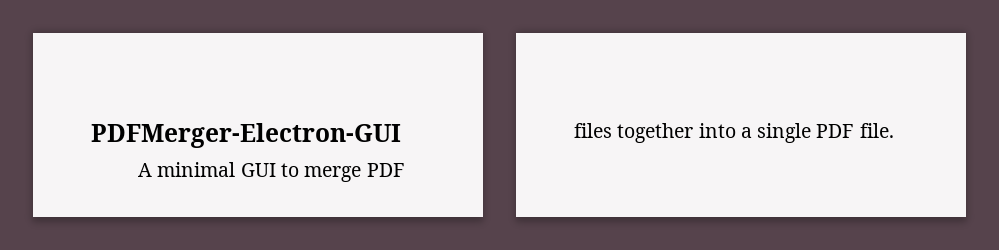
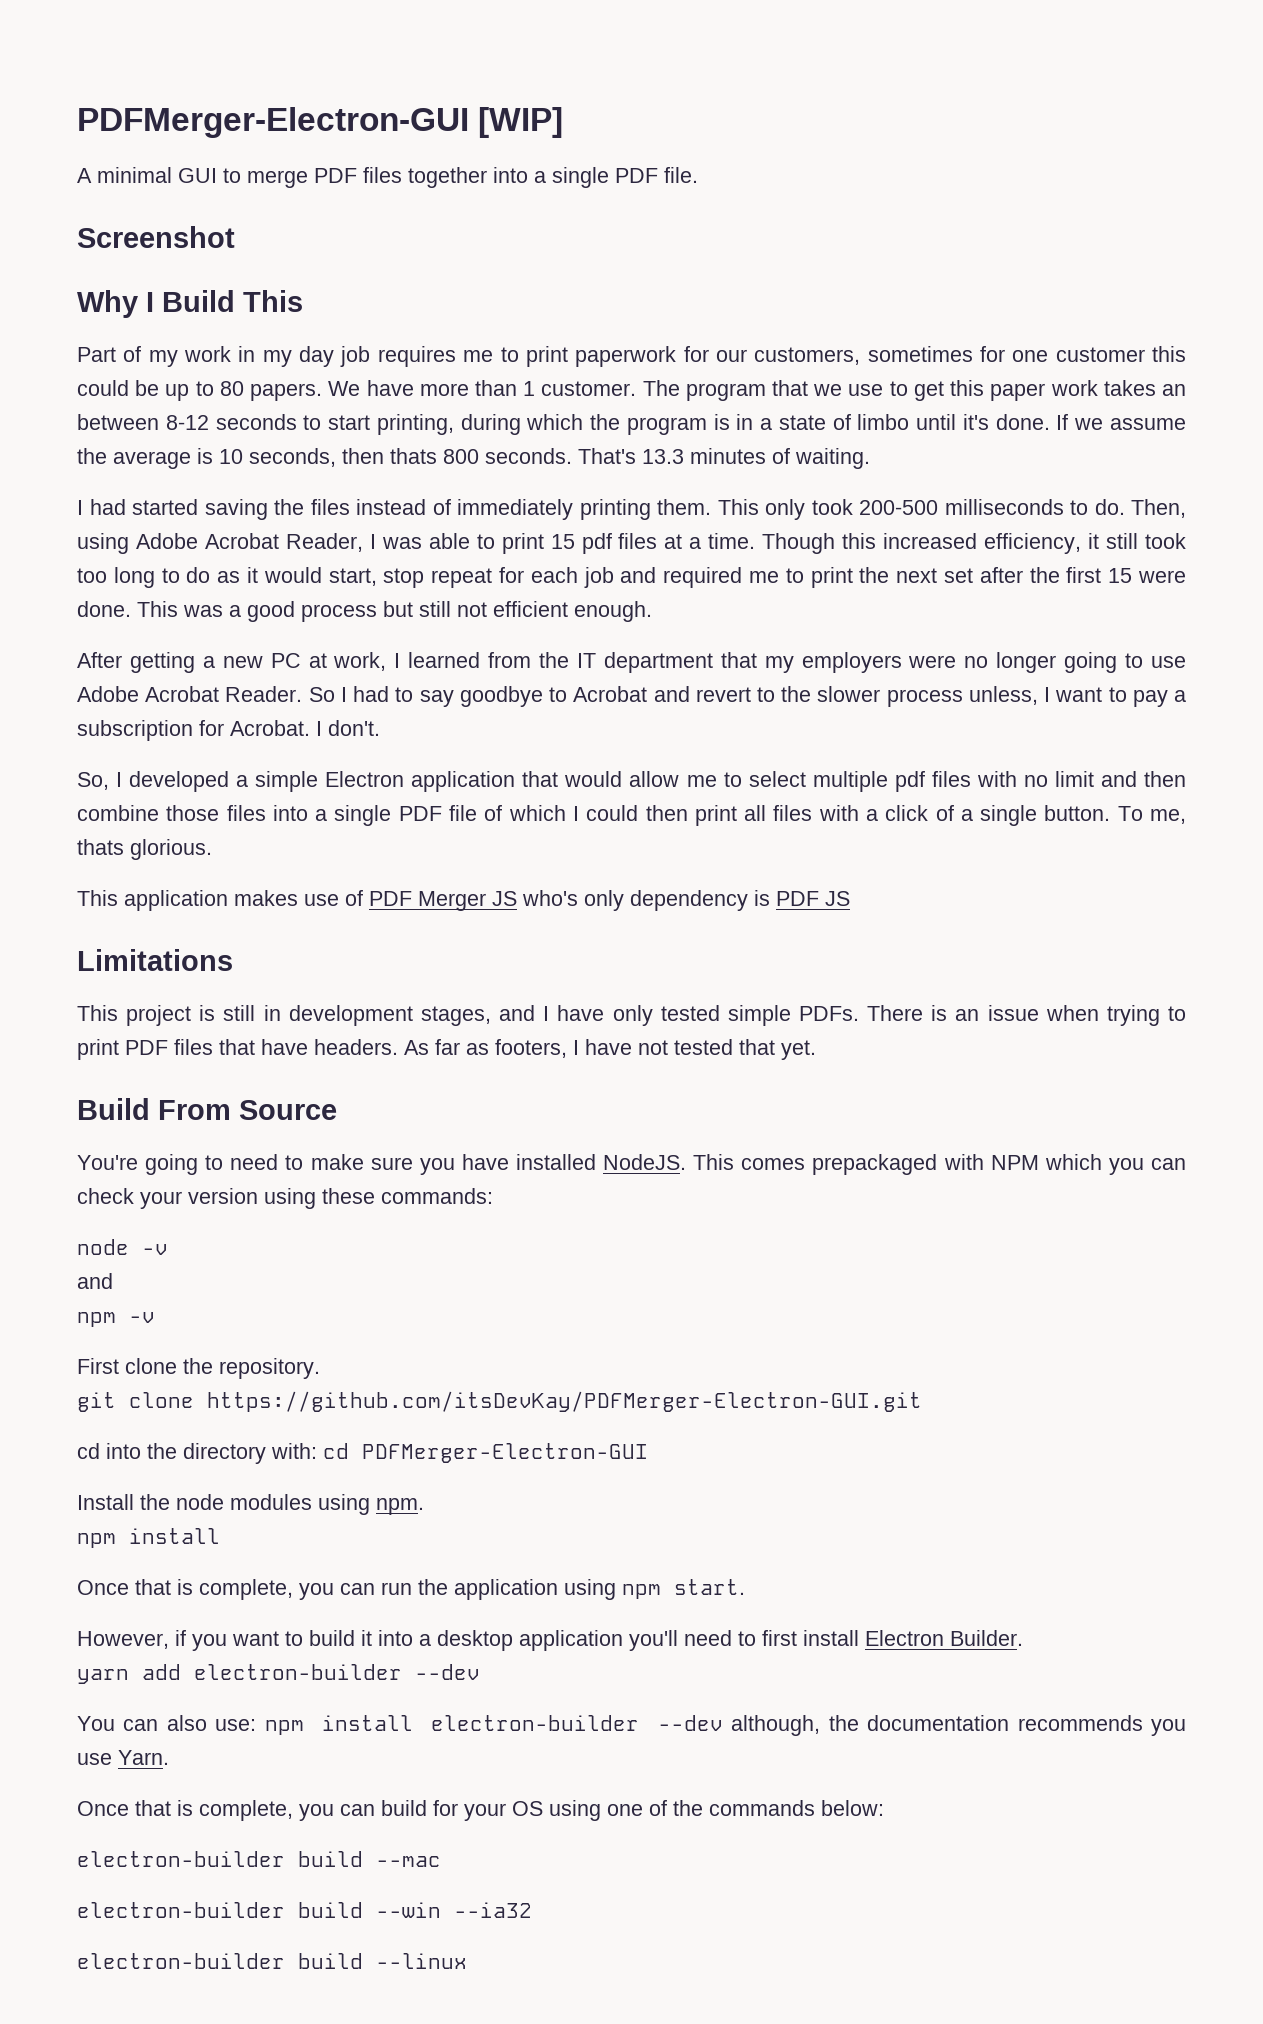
[91,123,401,148] PDFMerger-Electron-GUI -> [77,107,564,138] PDFMerger-Electron-GUI [WIP]
(894, 130) none -> [77,226,235,248] [77,290,303,318] [77,346,1186,367] [77,380,1187,401] [77,414,1187,435] [77,448,870,469] [77,499,1186,520] [77,533,1187,554] [77,567,1186,588] [77,601,652,622] [77,652,1187,673] [77,686,1187,707] [77,720,380,741] [77,771,1186,792] [77,805,1186,826] [77,839,212,860] [77,890,850,911] [77,949,233,971] [77,1005,1186,1026] [77,1039,816,1060] [77,1098,337,1120] [77,1154,1186,1175] [77,1188,493,1209] [77,1239,168,1255] [77,1273,113,1289] [77,1312,155,1327] [77,1358,320,1379] [77,1391,922,1412] [77,1443,648,1464] [77,1494,424,1515] [77,1528,220,1548] [77,1579,745,1600] [77,1630,1023,1651] [77,1664,480,1684] [77,1715,1187,1736] [77,1750,169,1765] [77,1800,884,1821] [77,1851,441,1867] [77,1902,532,1918] [77,1953,467,1969] // Screenshot // Why I Build This // Part of my work in my day job requires me to print paperwork for our customers, sometimes for one customer this could be up to 80 papers. We have more than 1 customer. The program that we use to get this paper work takes an between 8-12 seconds to start printing, during which the program is in a state of limbo until it's done. If we assume the average is 10 seconds, then thats 800 seconds. That's 13.3 minutes of waiting. // I had started saving the files instead of immediately printing them. This only took 200-500 milliseconds to do. Then, using Adobe Acrobat Reader, I was able to print 15 pdf files at a time. Though this increased efficiency, it still took too long to do as it would start, stop repeat for each job and required me to print the next set after the first 15 were done. This was a good process but still not efficient enough. // After getting a new PC at work, I learned from the IT department that my employers were no longer going to use Adobe Acrobat Reader. So I had to say goodbye to Acrobat and revert to the slower process unless, I want to pay a subscription for Acrobat. I don't. // So, I developed a simple Electron application that would allow me to select multiple pdf files with no limit and then combine those files into a single PDF file of which I could then print all files with a click of a single button. To me, thats glorious. // This application makes use of PDF Merger JS who's only dependency is PDF JS // Limitations // This project is still in development stages, and I have only tested simple PDFs. There is an issue when trying to print PDF files that have headers. As far as footers, I have not tested that yet. // Build From Source // You're going to need to make sure you have installed NodeJS. This comes prepackaged with NPM which you can check your version using these commands: // node -v // and // npm -v // First clone the repository. // git clone https://github.com/itsDevKay/PDFMerger-Electron-GUI.git // cd into the directory with: cd PDFMerger-Electron-GUI // Install the node modules using npm. // npm install // Once that is complete, you can run the application using npm start. // However, if you want to build it into a desktop application you'll need to first install Electron Builder. // yarn add electron-builder --dev // You can also use: npm install electron-builder --dev although, the documentation recommends you use Yarn. // Once that is complete, you can build for your OS using one of the commands below: // electron-builder build --mac // electron-builder build --win --ia32 // electron-builder build --linux

